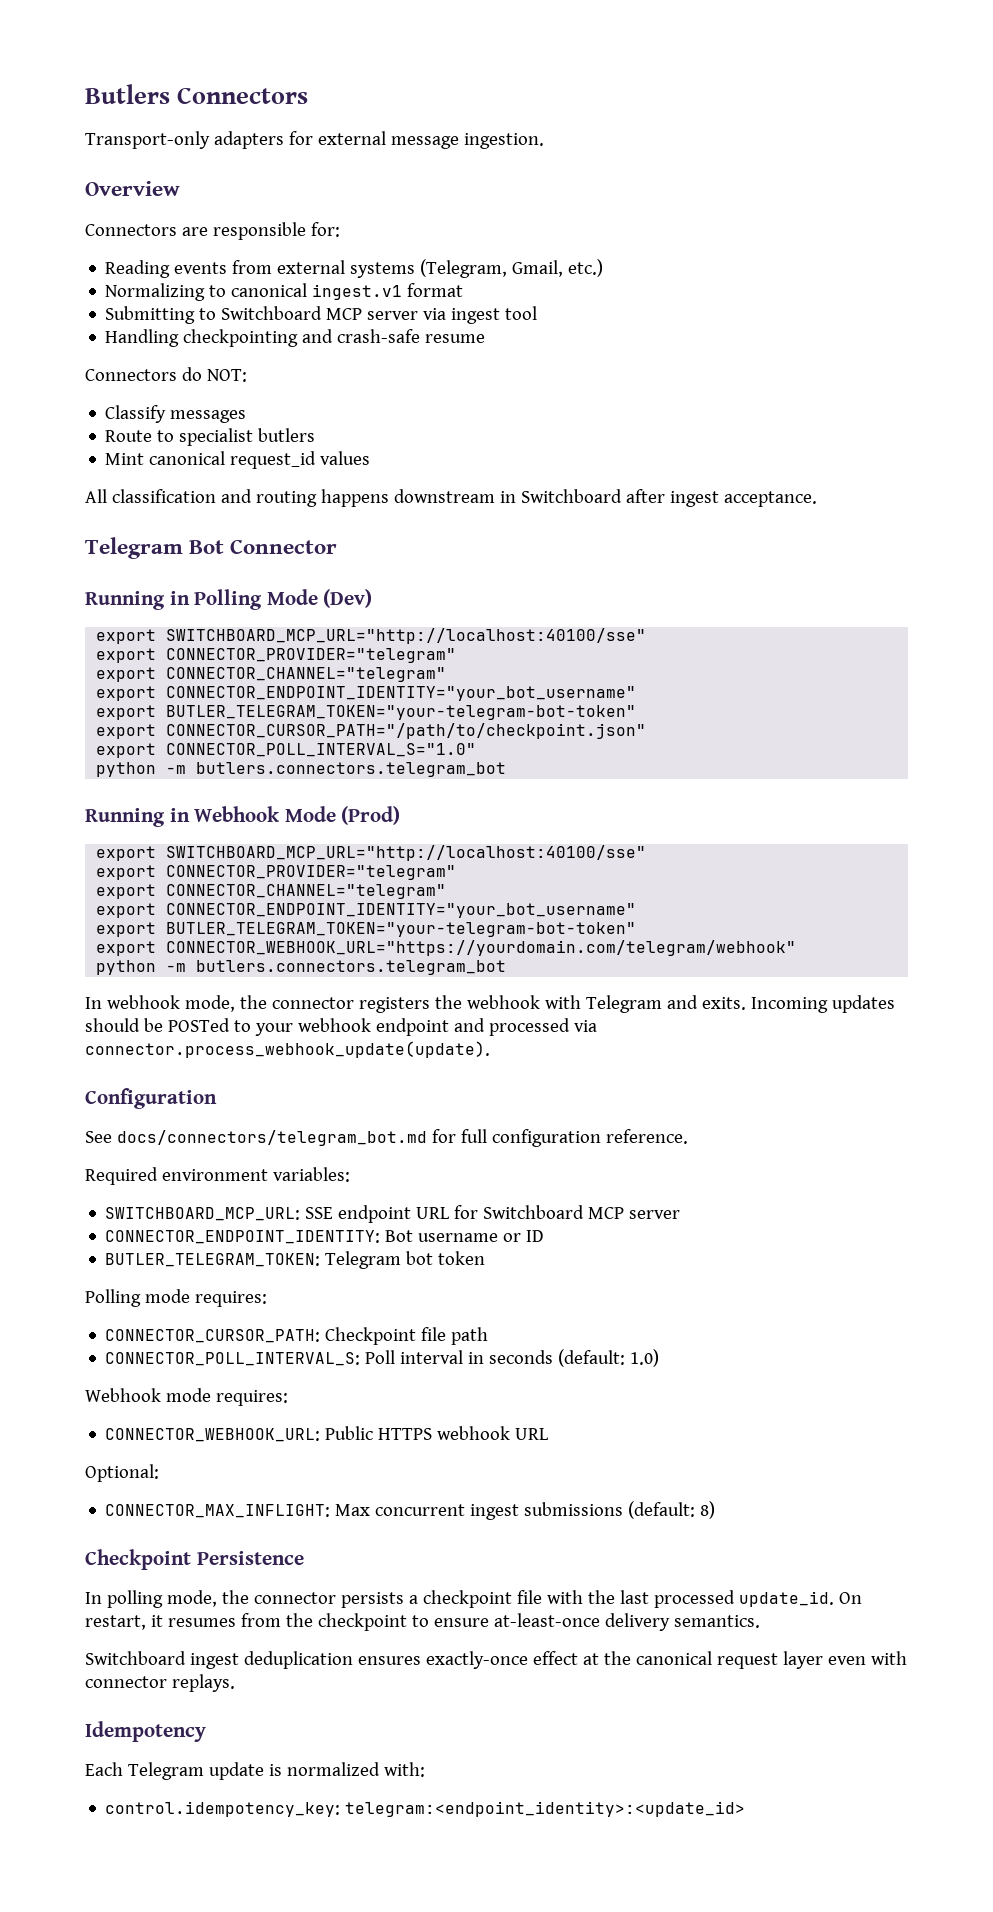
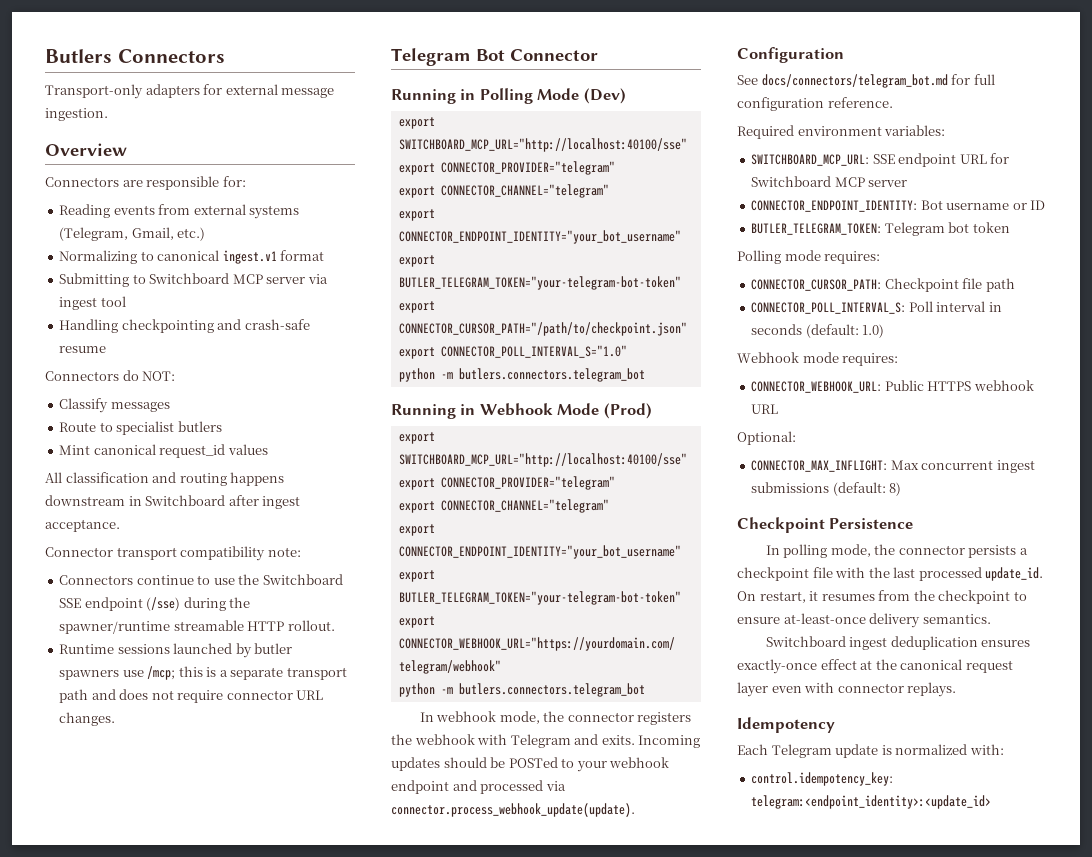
(817, 499) none -> [45,546,301,561] [59,574,343,585] [59,597,251,611] [59,620,335,634] [59,643,293,658] [59,666,347,680] [59,689,324,703] [59,712,116,726] // Connector transport compatibility note: // Connectors continue to use the Switchboard SSE endpoint (/sse) during the spawner/runtime streamable HTTP rollout. // Runtime sessions launched by butler spawners use /mcp; this is a separate transport path and does not require connector URL changes.

